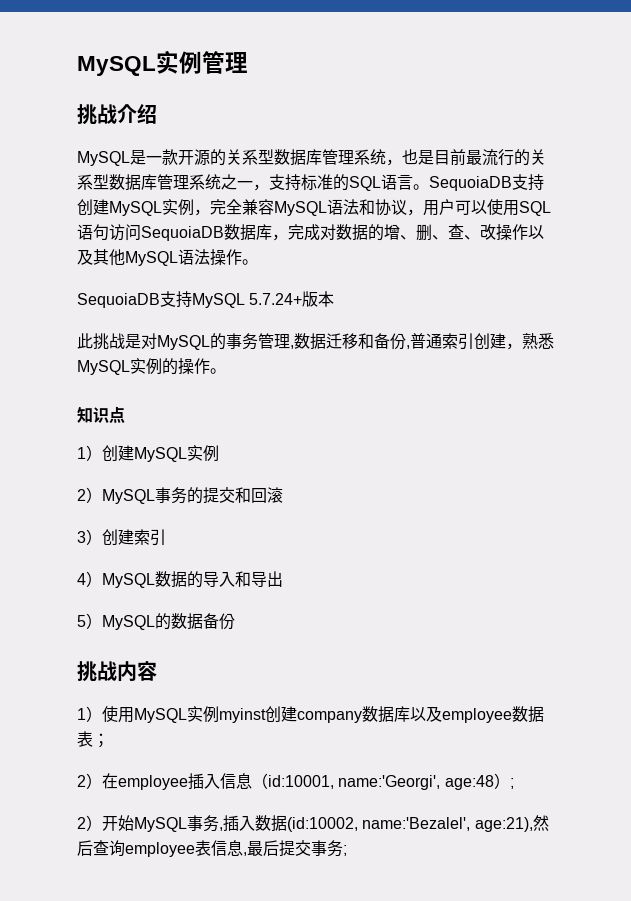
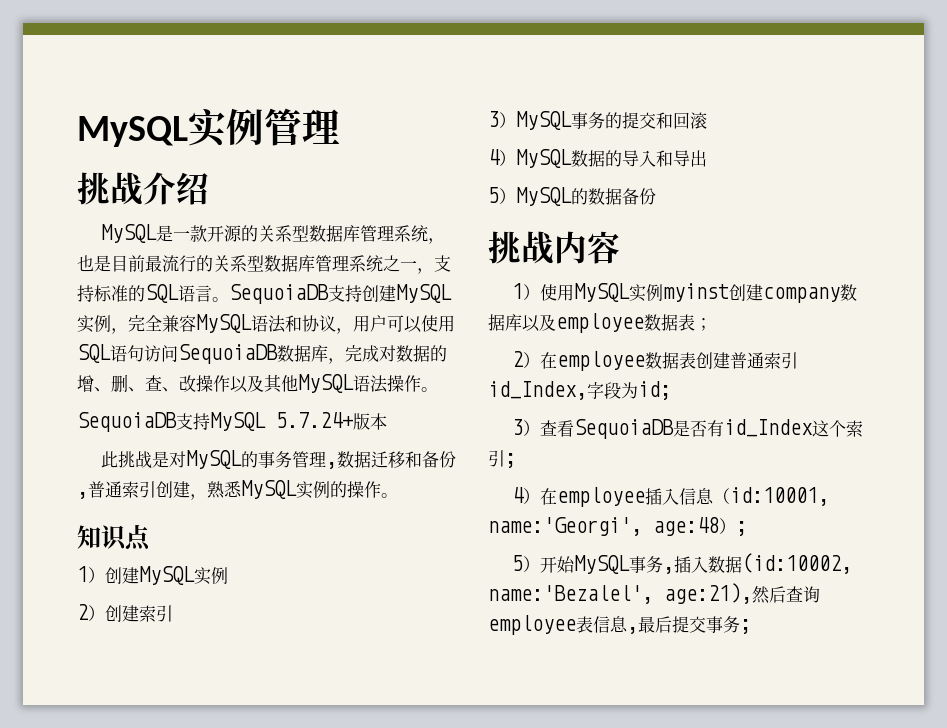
(102, 495) none -> [105,605,173,622] [488,111,516,128] 创建索引 // 3）
[77,529,166,546] // 3）创建索引 -> (707, 120) none
(188, 782) none -> [644,352,798,369] [488,381,671,400] [511,419,863,439] [488,450,516,468] [511,487,645,507] 数据表创建普通索引id_Index,字段为id; // 3）查看SequoiaDB是否有id_Index这个索引; // 4）在employee
[77,817,86,829] 2 -> [511,555,523,571] 5

